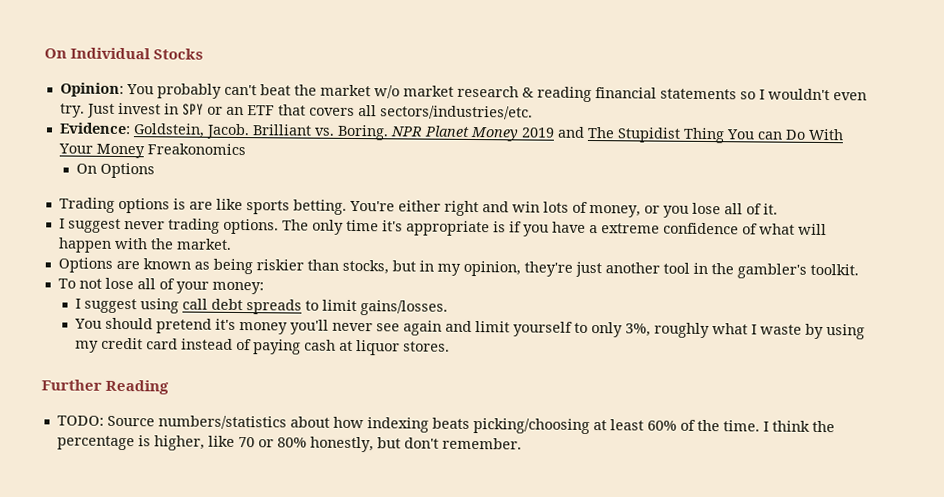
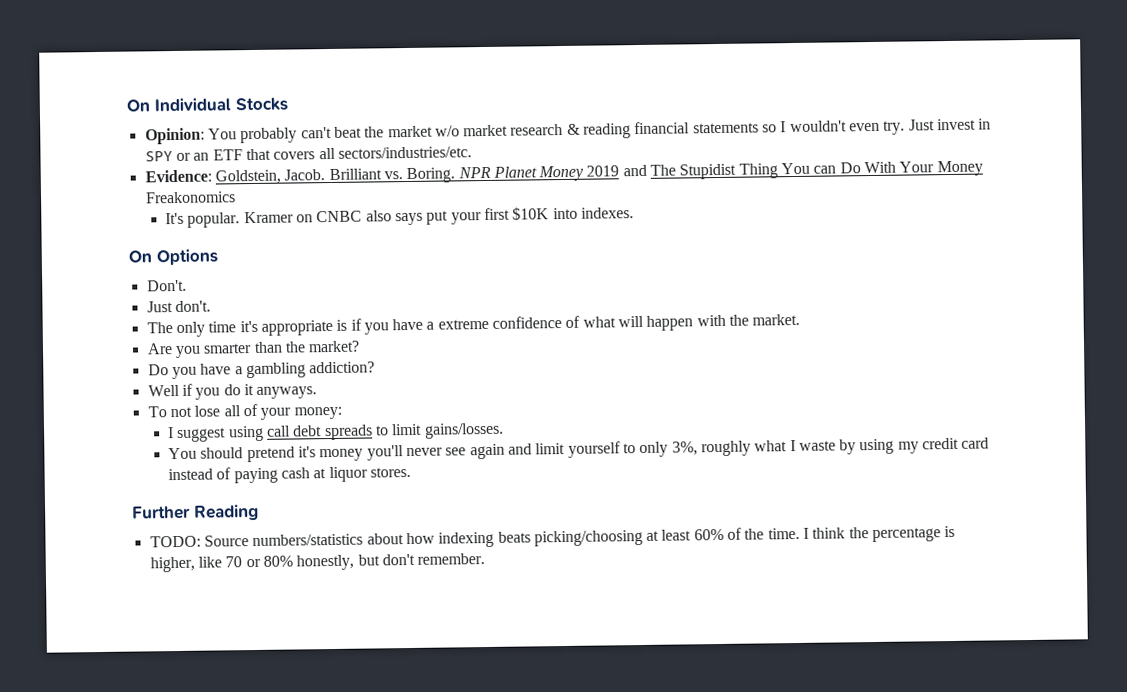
[75,162,155,179] [58,197,778,218] [58,218,279,235] On Options // Trading options is are like sports betting. You're either right and win lots of money, or you lose all of it. // I suggest never trading options. -> [165,206,634,228] [128,248,218,266] [146,279,187,292] [146,300,211,313] It's popular. Kramer on CNBC also says put your first $10K into indexes. // On Options // Don't. // Just don't. //
[57,257,859,279] Options are known as being riskier than stocks, but in my opinion, they're just another tool in the gambler's toolkit. -> [146,340,361,359] [147,361,376,380] [147,383,318,400] Are you smarter than the market? // Do you have a gambling addiction? // Well if you do it anyways.

